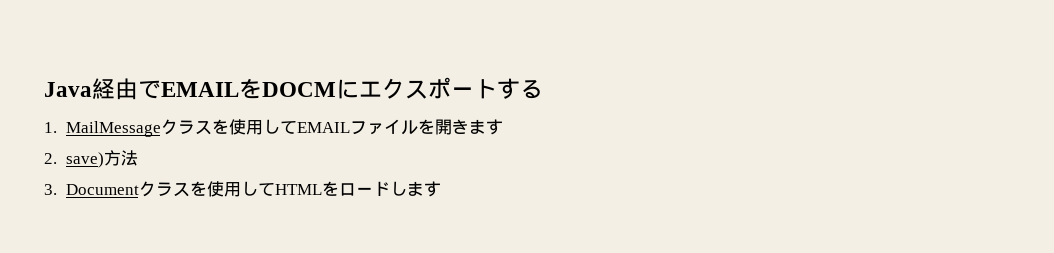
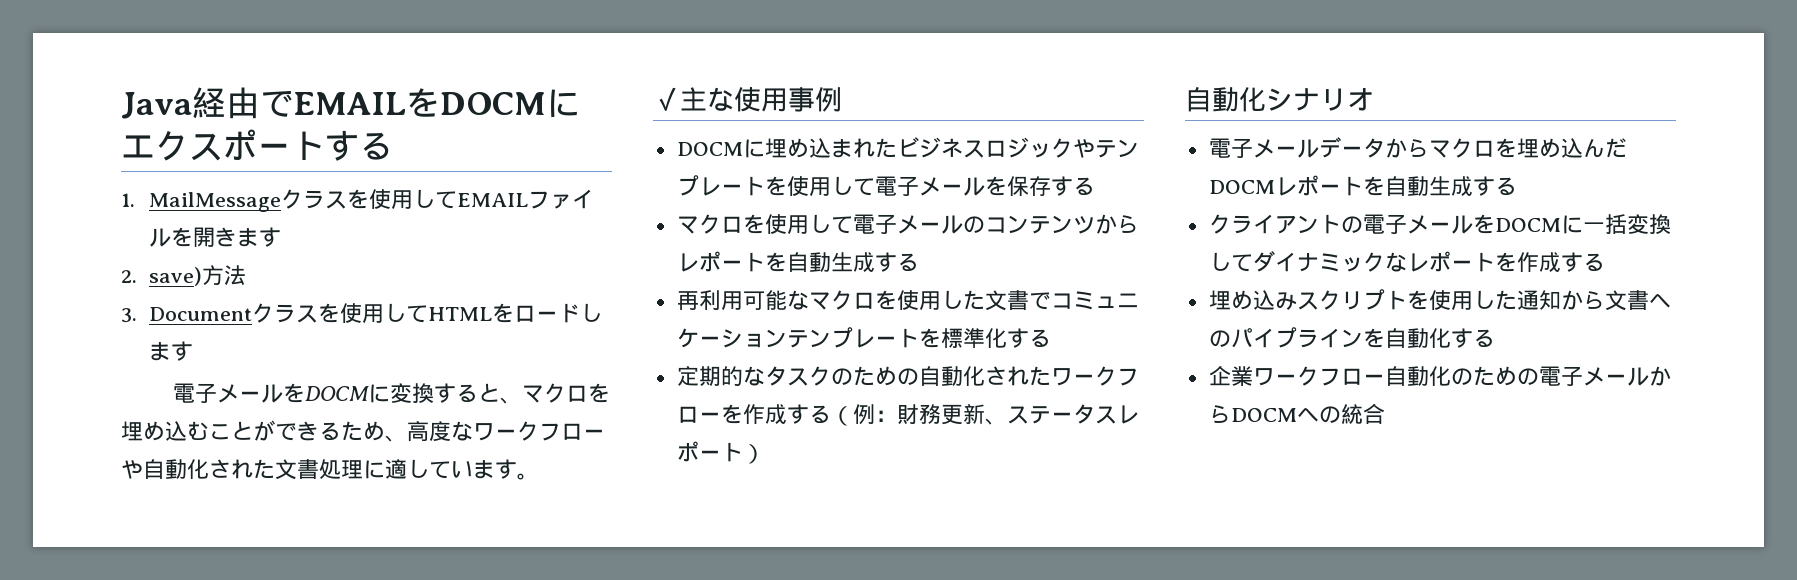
(441, 189) none -> [173,383,611,404] [121,420,605,442] [121,458,539,480] [653,87,842,112] [676,137,1139,158] [676,175,1095,196] [676,214,1139,234] [676,251,919,272] [676,290,1139,311] [676,327,1051,348] [676,366,1139,387] [676,404,1139,426] [676,441,765,464] [1185,87,1374,112] [1208,137,1627,158] [1208,175,1517,196] [1208,214,1671,234] [1208,251,1605,272] [1208,289,1671,311] [1208,327,1495,348] [1208,366,1671,386] [1208,403,1385,424] // 電子メールをDOCMに変換すると、マクロを埋め込むことができるため、高度なワークフローや自動化された文書処理に適しています。 // ✓主な使用事例 // DOCMに埋め込まれたビジネスロジックやテンプレートを使用して電子メールを保存する // マクロを使用して電子メールのコンテンツからレポートを自動生成する // 再利用可能なマクロを使用した文書でコミュニケーションテンプレートを標準化する // 定期的なタスクのための自動化されたワークフローを作成する（例：財務更新、ステータスレポート） // 自動化シナリオ // 電子メールデータからマクロを埋め込んだDOCMレポートを自動生成する // クライアントの電子メールをDOCMに一括変換してダイナミックなレポートを作成する // 埋め込みスクリプトを使用した通知から文書へのパイプラインを自動化する // 企業ワークフロー自動化のための電子メールからDOCMへの統合

